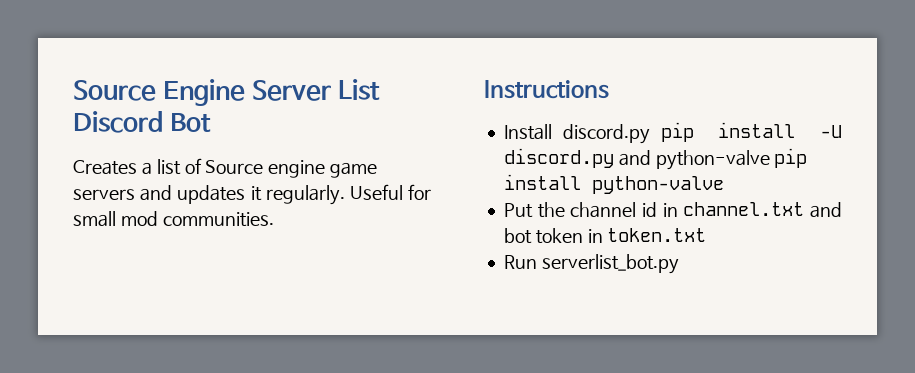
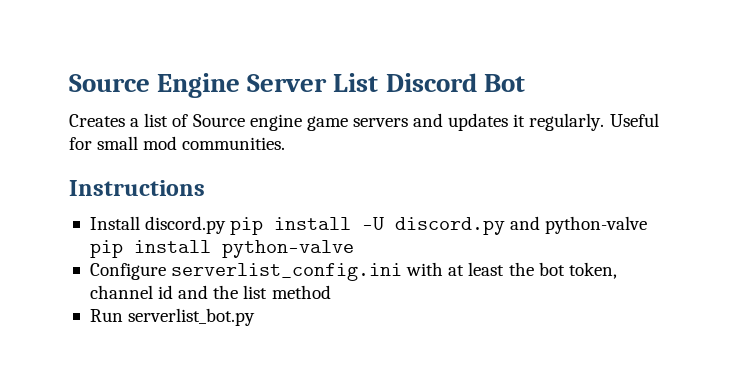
[503,202,843,218] [503,228,707,244] Put the channel id in channel.txt and bot token in token.txt -> [89,262,617,281] [89,285,331,299] Configure serverlist_config.ini with at least the bot token, channel id and the list method

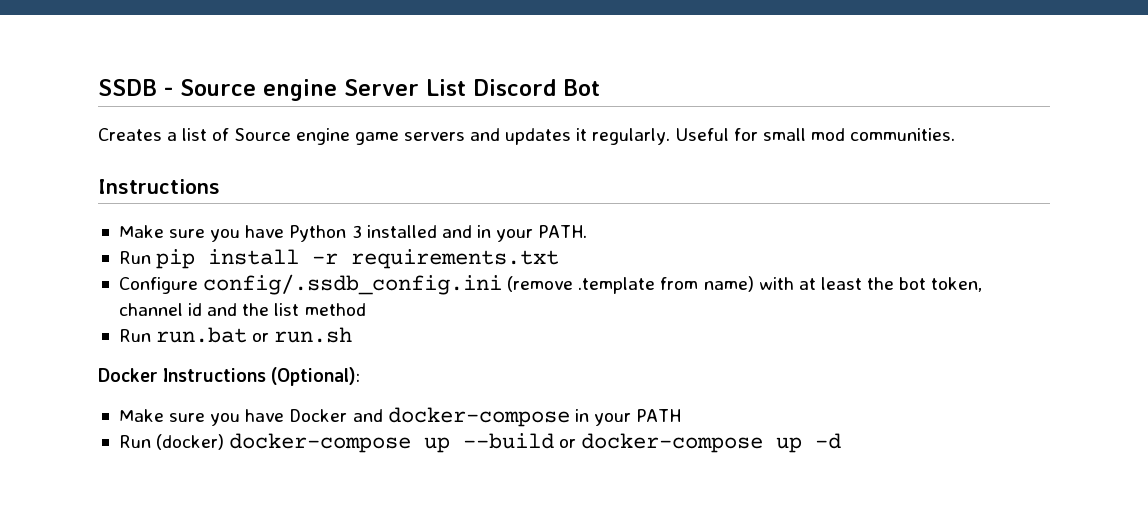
[69,73,241,98] Source Engine -> [98,79,337,101] SSDB - Source engine
[89,216,648,235] [89,240,354,258] [89,263,403,281] Install discord.py pip install -U discord.py and python-valve pip install python-valve // Configure serverlist_config.ini -> [118,225,588,242] [118,249,560,269] [118,274,754,295] Make sure you have Python 3 installed and in your PATH. // Run pip install -r requirements.txt // Configure config/.ssdb_config.ini (remove .template from name)
[128,308,256,326] serverlist_bot.py -> [156,327,353,343] [98,367,361,386] [118,407,682,427] [118,433,842,453] run.bat or run.sh // Docker Instructions (Optional): // Make sure you have Docker and docker-compose in your PATH // Run (docker) docker-compose up --build or docker-compose up -d

